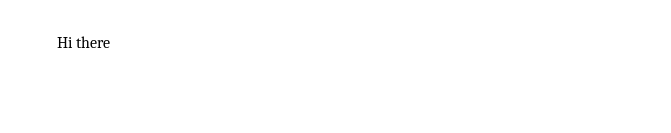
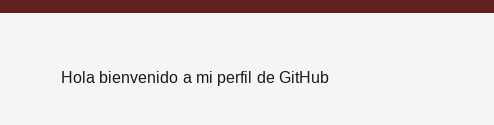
[57,36,111,48] Hi there -> [61,71,329,86] Hola bienvenido a mi perfil de GitHub

